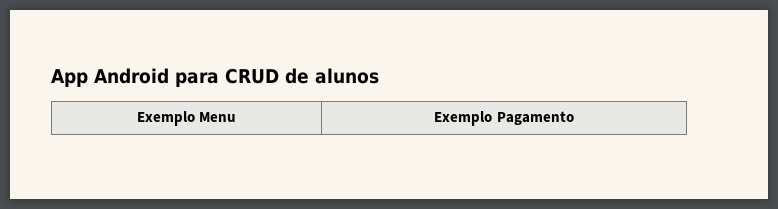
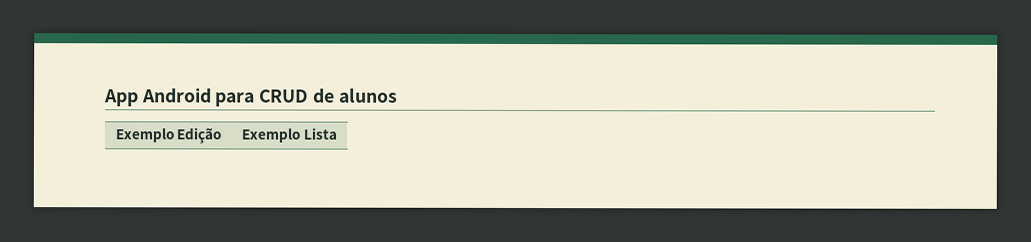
[199,112,237,122] [434,111,574,126] Menu | Exemplo Pagamento -> [176,127,222,144] [241,127,337,143] Edição | Exemplo Lista

